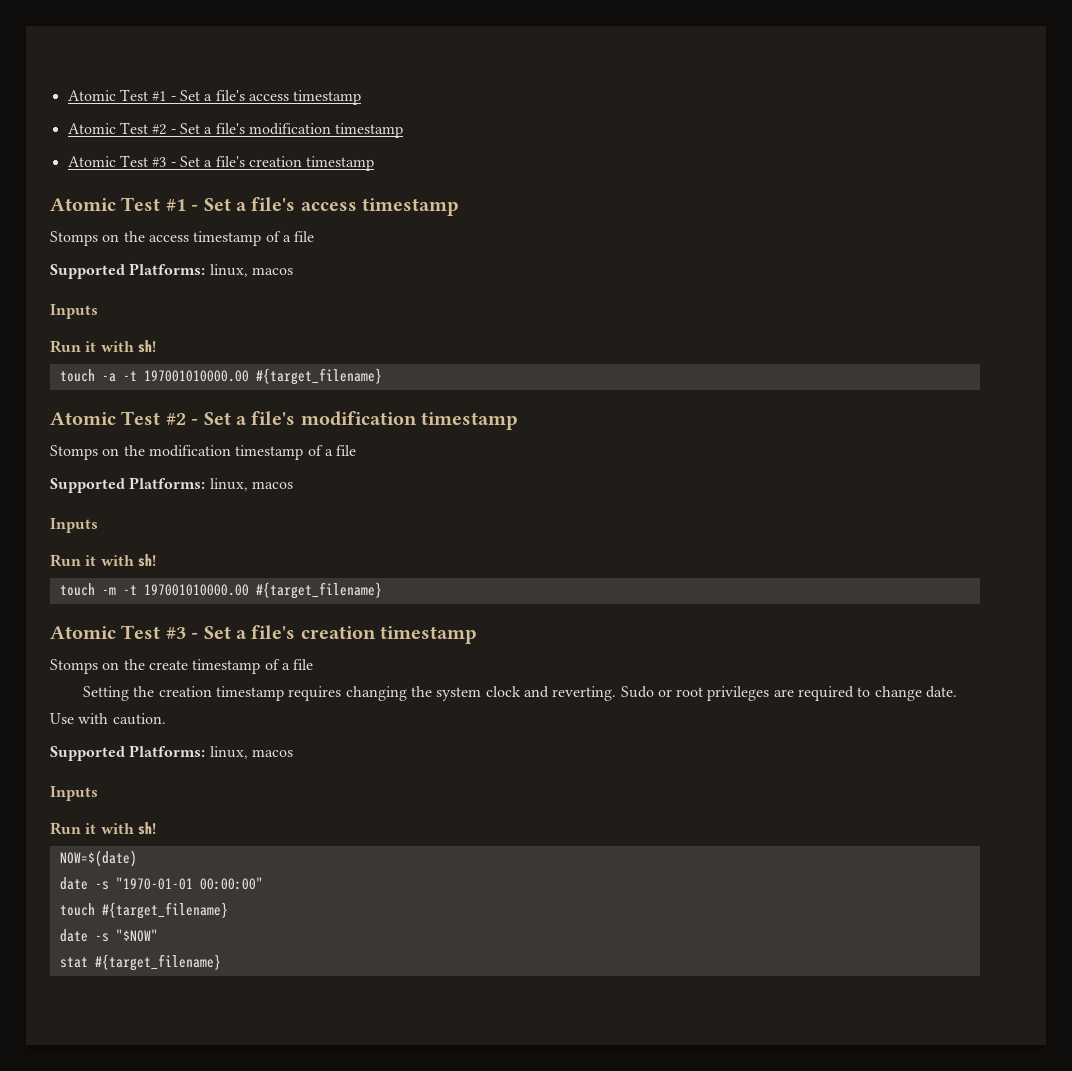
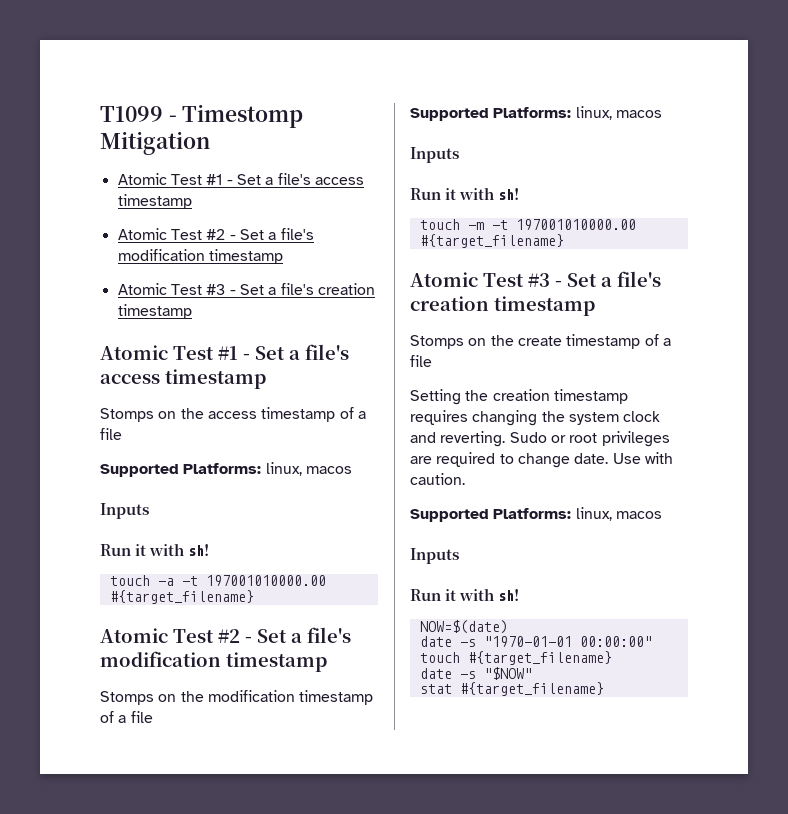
(67, 95) none -> [100,104,304,128] [100,131,210,155] T1099 - Timestomp Mitigation //

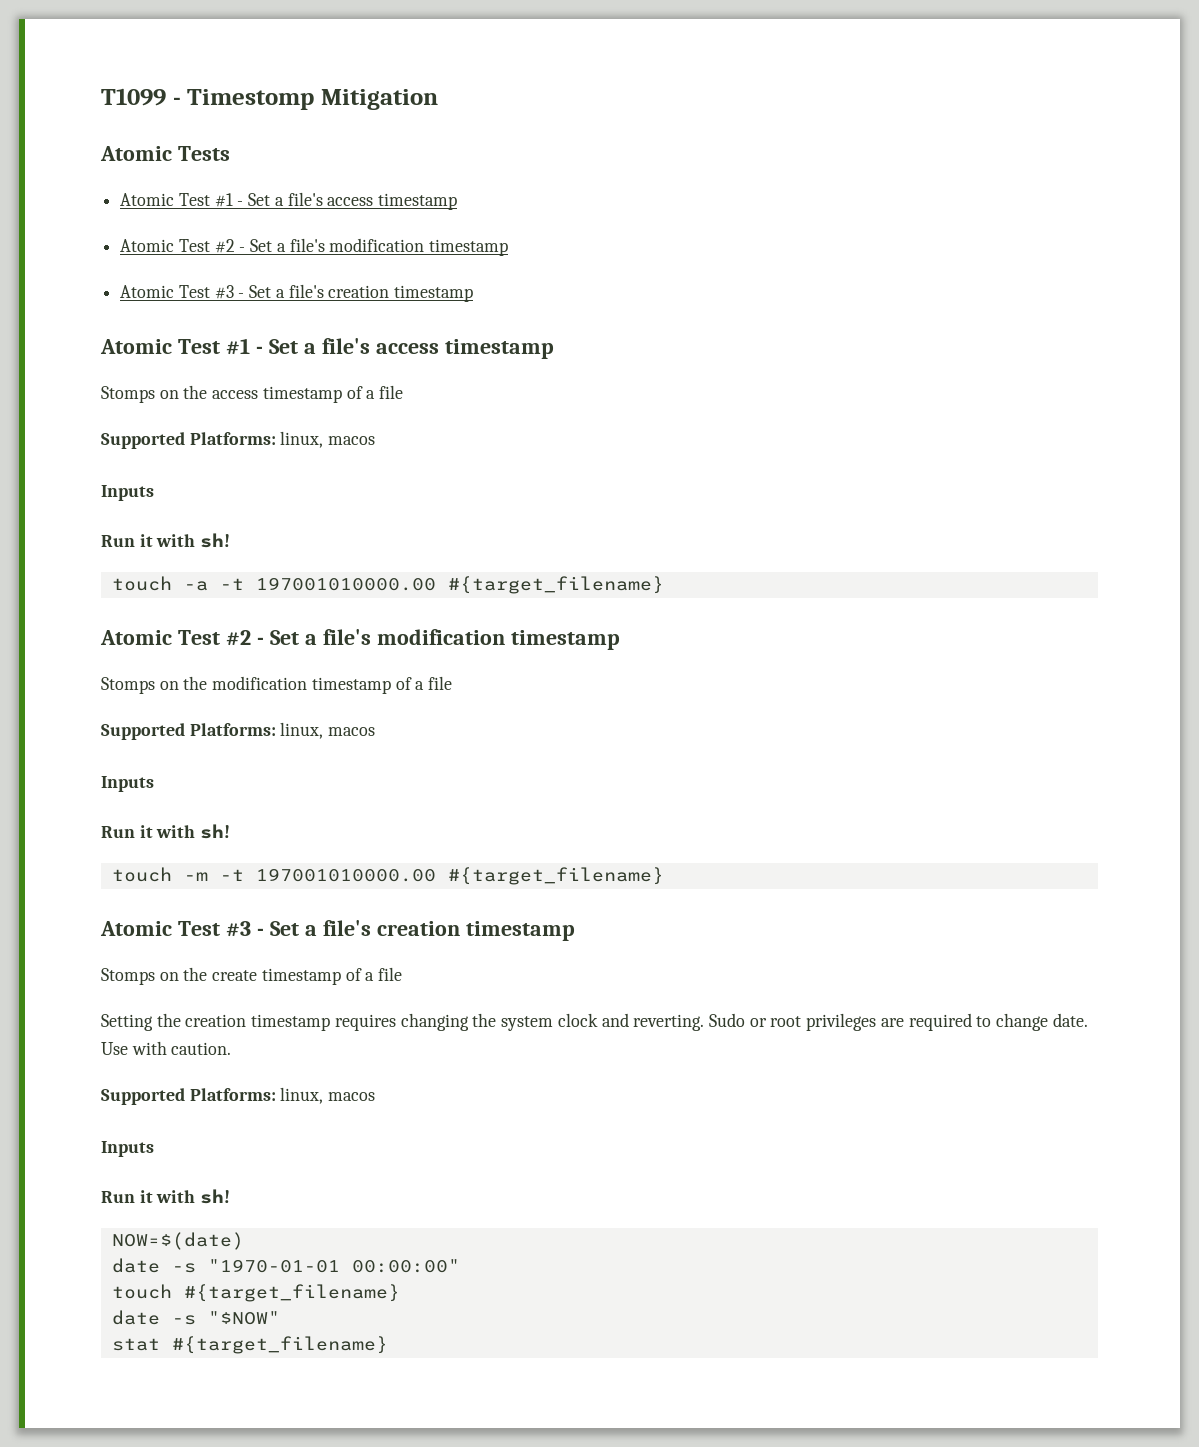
(210, 143) none -> [100,146,230,161] // Atomic Tests

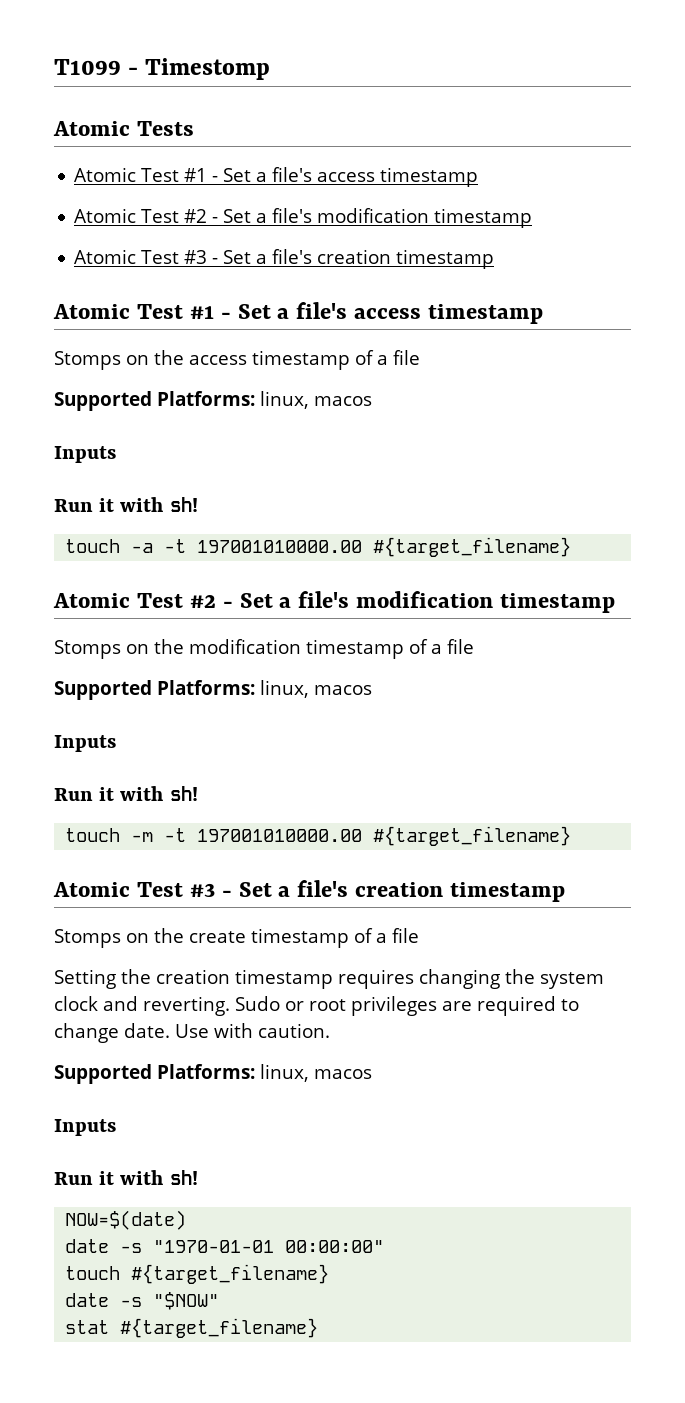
[320,89,438,110] Mitigation -> (271, 69) none

